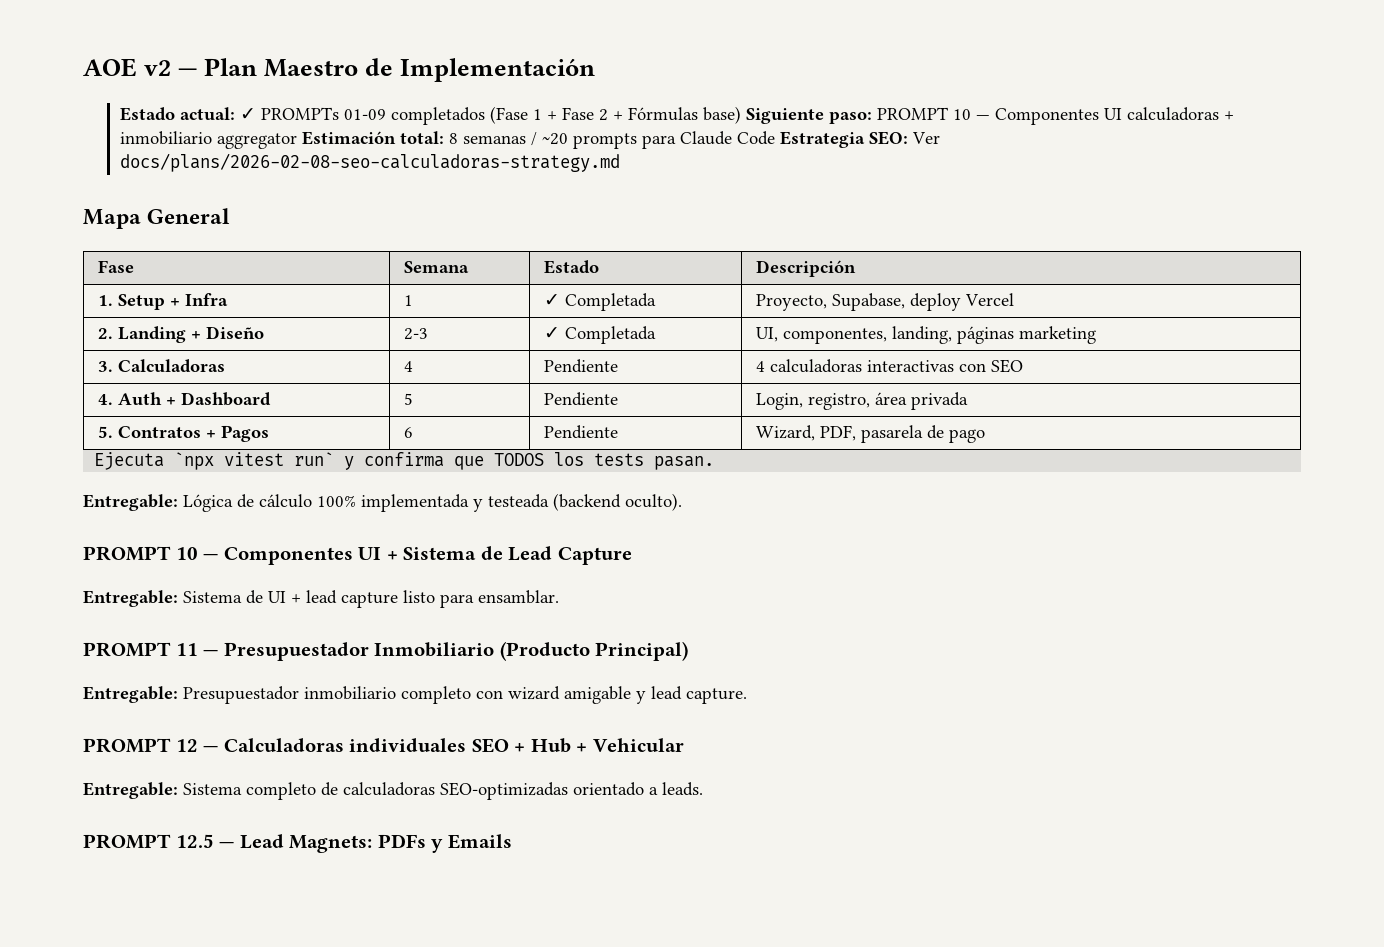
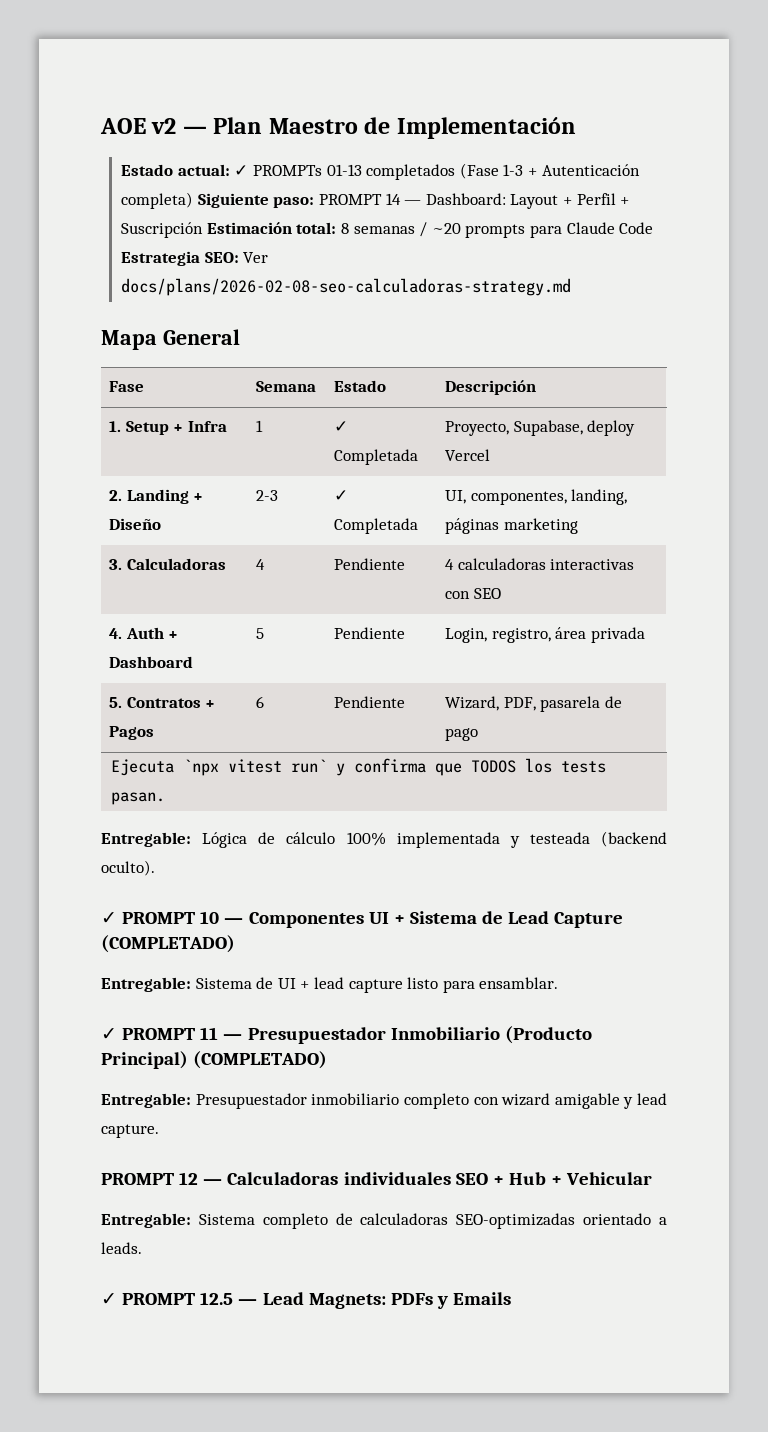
[343,109,386,120] 01-09 -> [326,164,362,176] 01-13
[532,106,1234,125] [119,131,297,149] 1 + Fase 2 + Fórmulas base) Siguiente paso: PROMPT 10 — Componentes UI calculadoras + inmobiliario aggregator -> [503,164,640,176] [121,192,630,209] [121,222,204,238] 1-3 + Autenticación completa) Siguiente paso: PROMPT 14 — Dashboard: Layout + Perfil + Suscripción
(682, 502) none -> [101,912,117,924] ✓
(632, 556) none -> [101,935,235,953] (COMPLETADO)
(559, 597) none -> [101,1028,117,1040] ✓
(689, 651) none -> [193,1051,328,1069] (COMPLETADO)
(703, 789) none -> [101,1293,117,1305] ✓

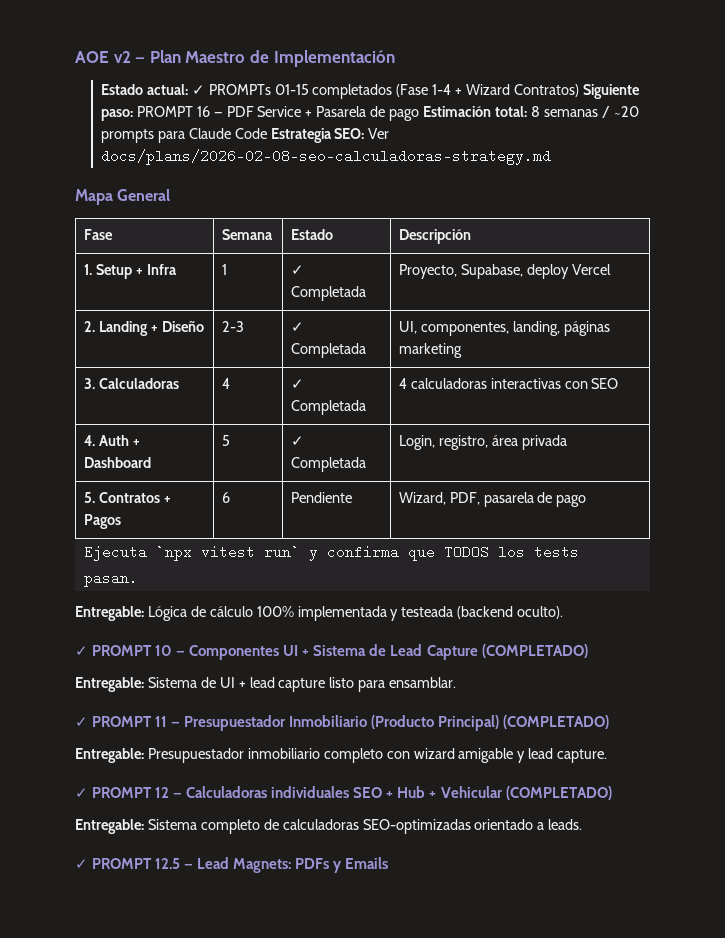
[326,164,362,176] 01-13 -> [274,84,309,95] 01-15
[503,164,640,176] [121,192,630,209] [121,222,204,238] 1-3 + Autenticación completa) Siguiente paso: PROMPT 14 — Dashboard: Layout + Perfil + Suscripción -> [432,84,640,99] [100,106,420,121] 1-4 + Wizard Contratos) Siguiente paso: PROMPT 16 — PDF Service + Pasarela de pago
[334,558,406,570] Pendiente -> [290,379,304,389] [290,400,366,415] ✓ Completada
[334,627,406,639] Pendiente -> [290,436,304,446] [290,457,366,472] ✓ Completada
(159, 1131) none -> [75,788,88,798] ✓
(653, 1178) none -> [505,786,612,800] (COMPLETADO)

